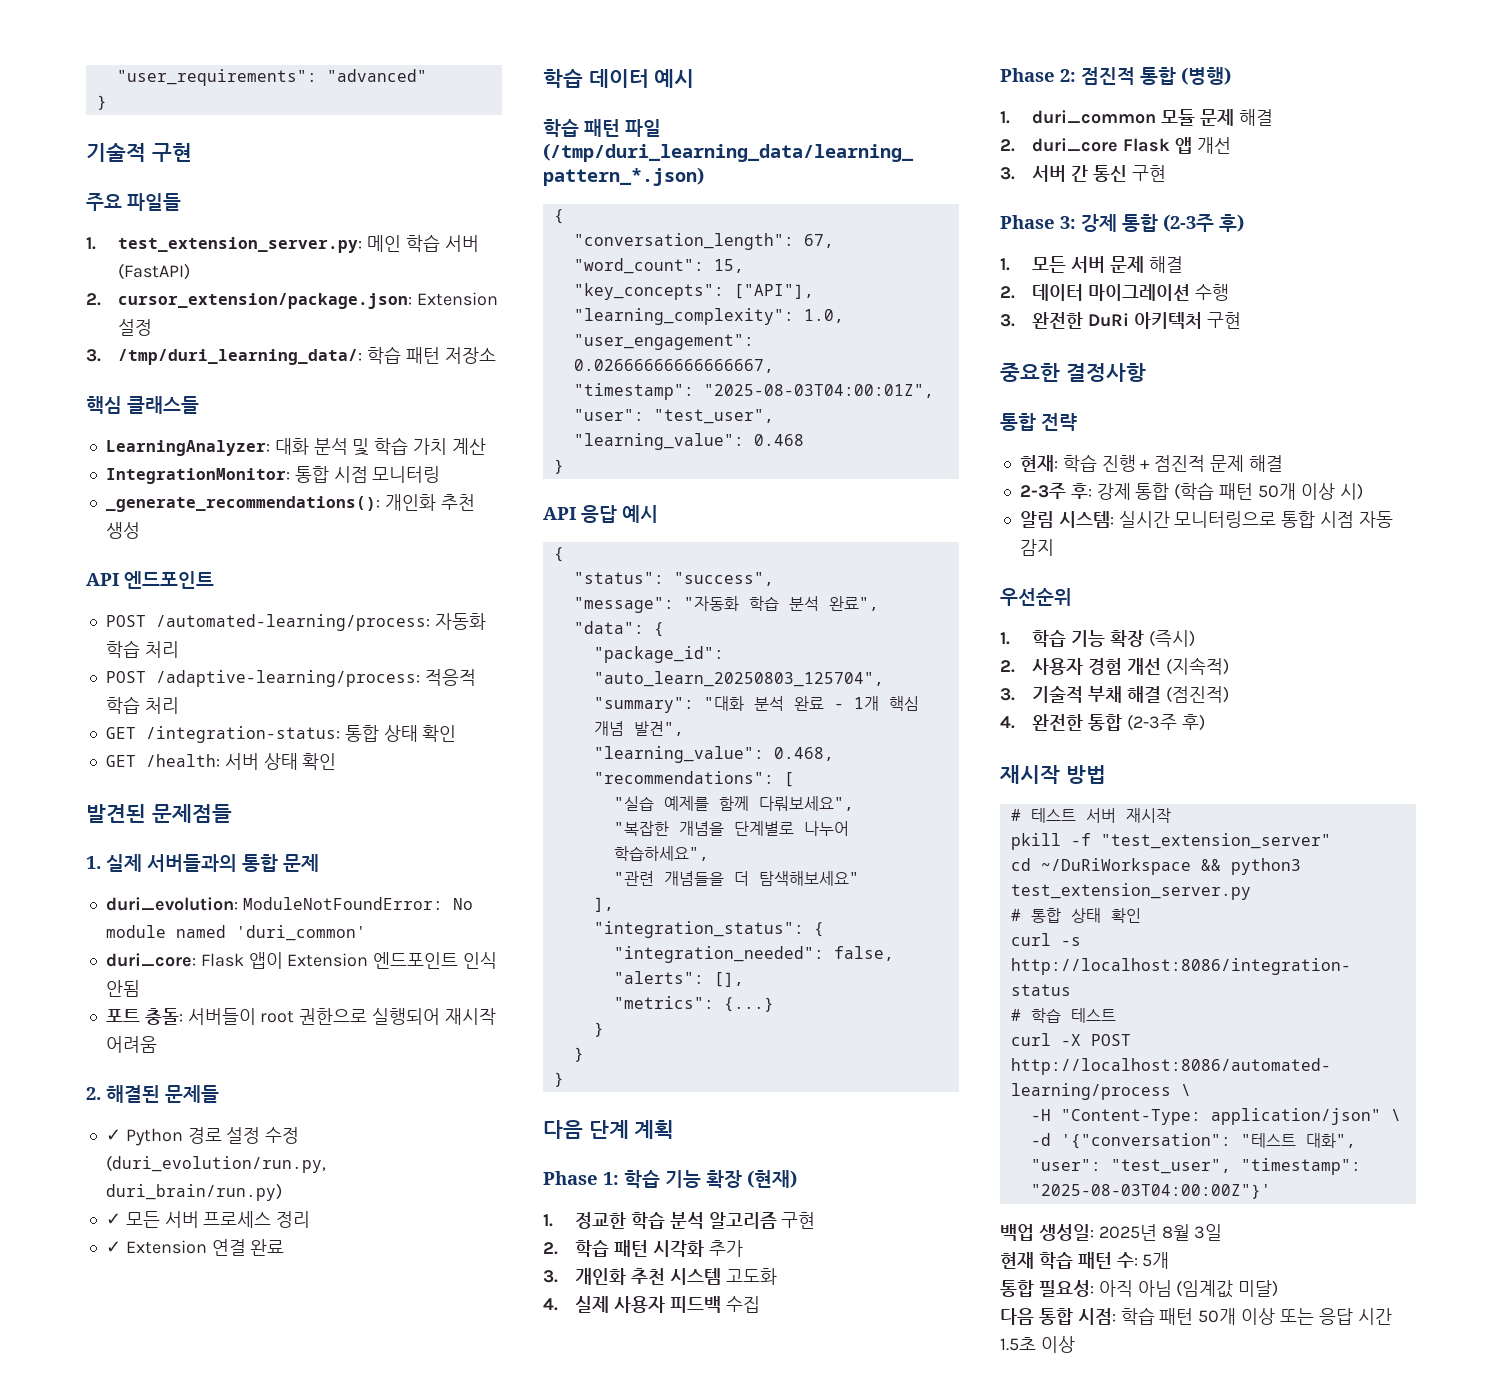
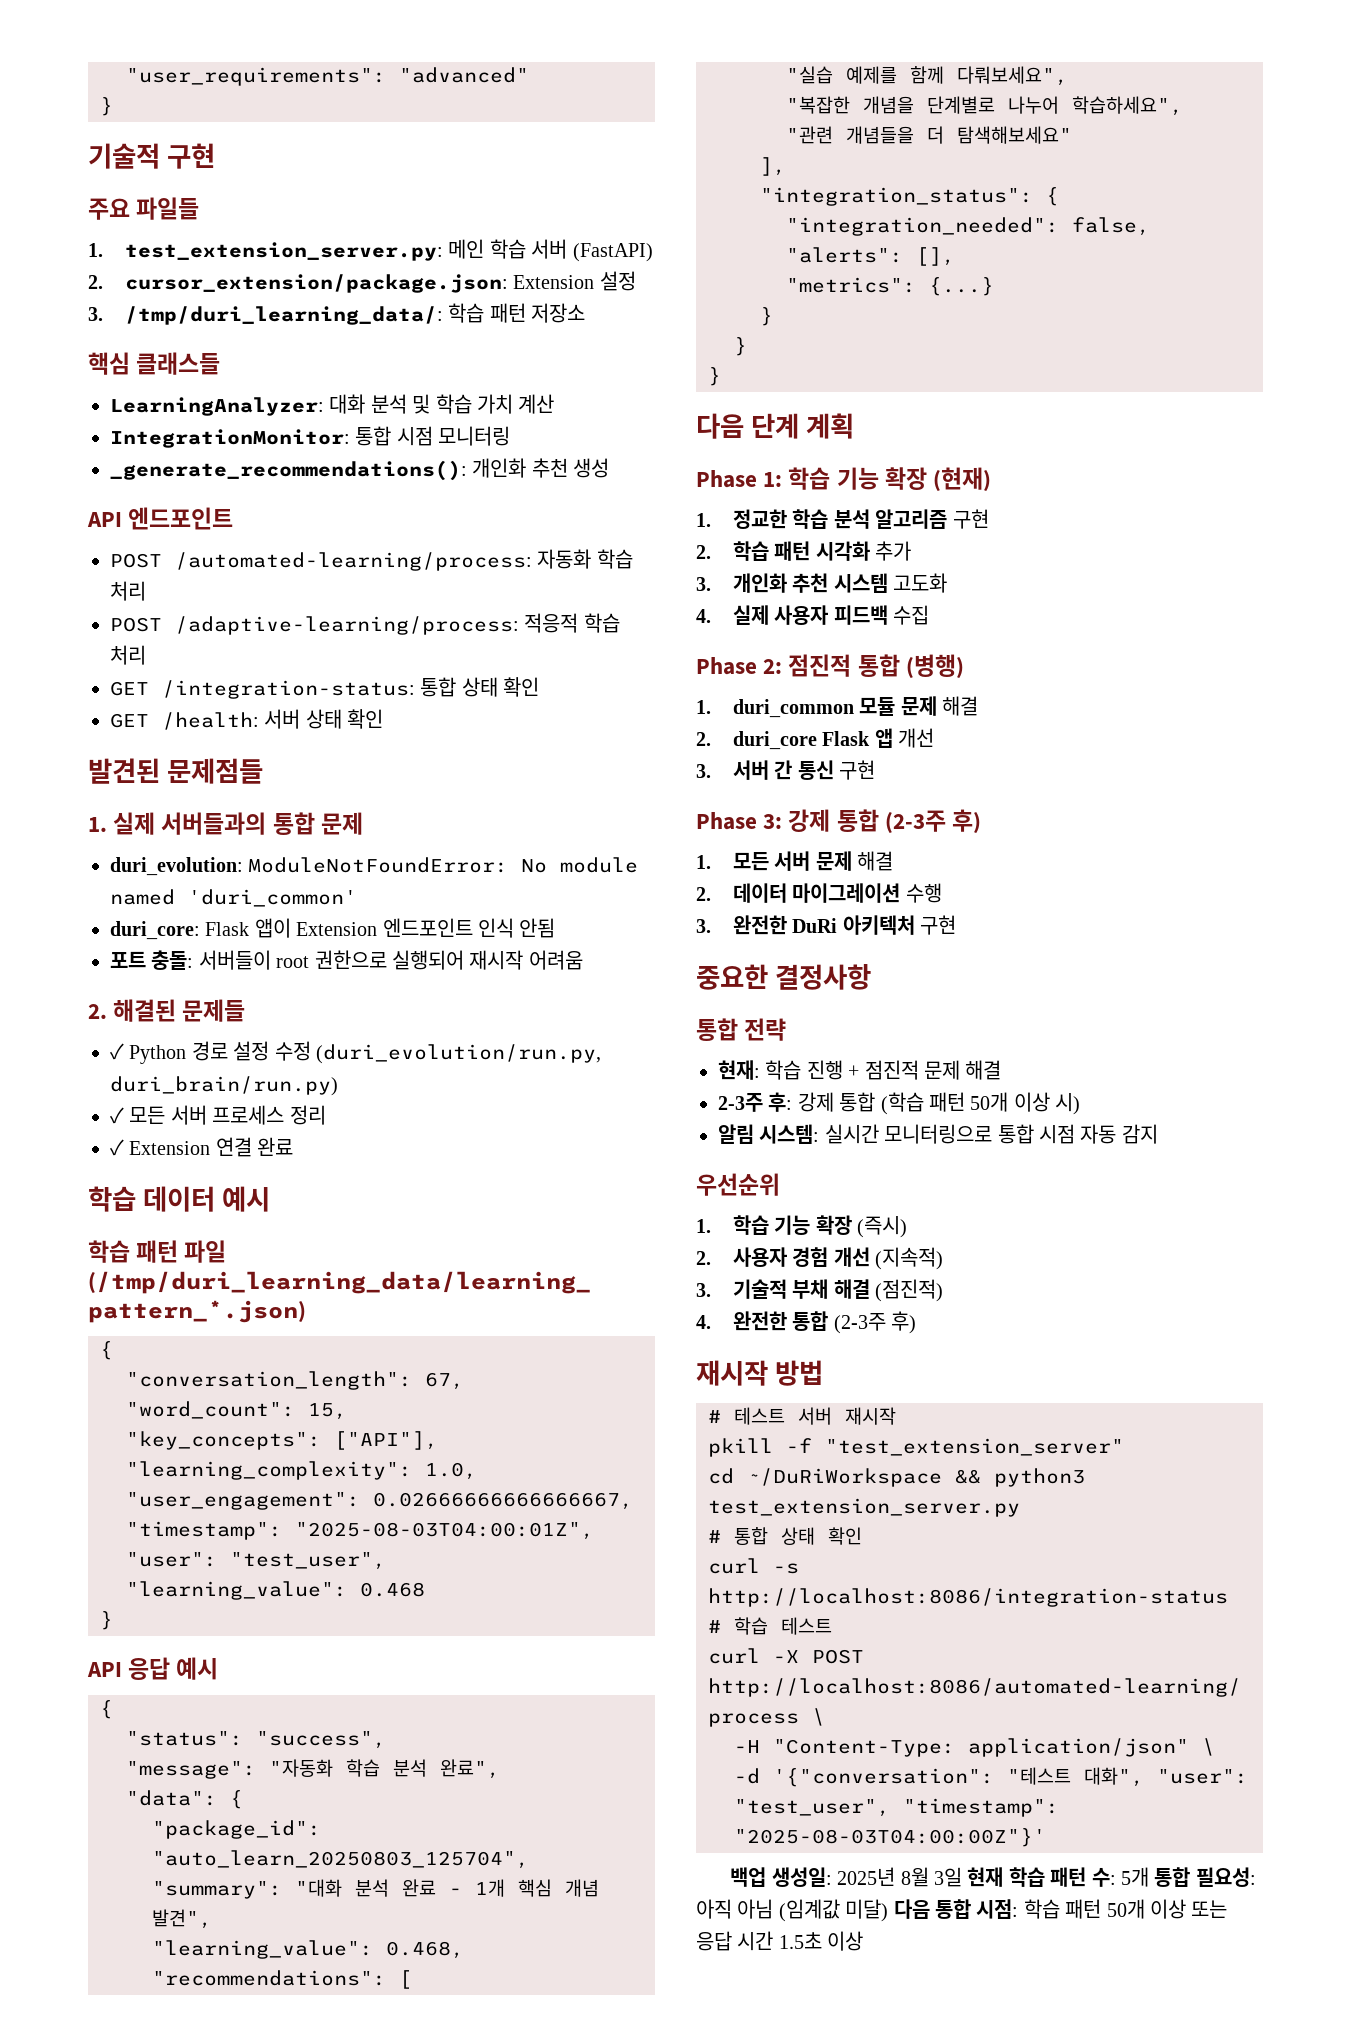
(1223, 1232) // -> (962, 1877) none
(1170, 1260) // -> (1149, 1877) none
(1279, 1288) // -> (889, 1910) none

